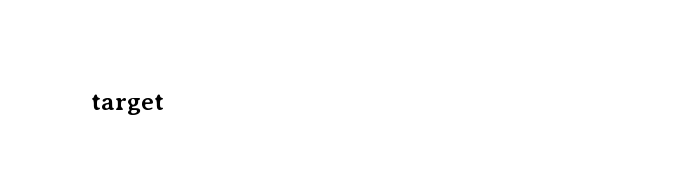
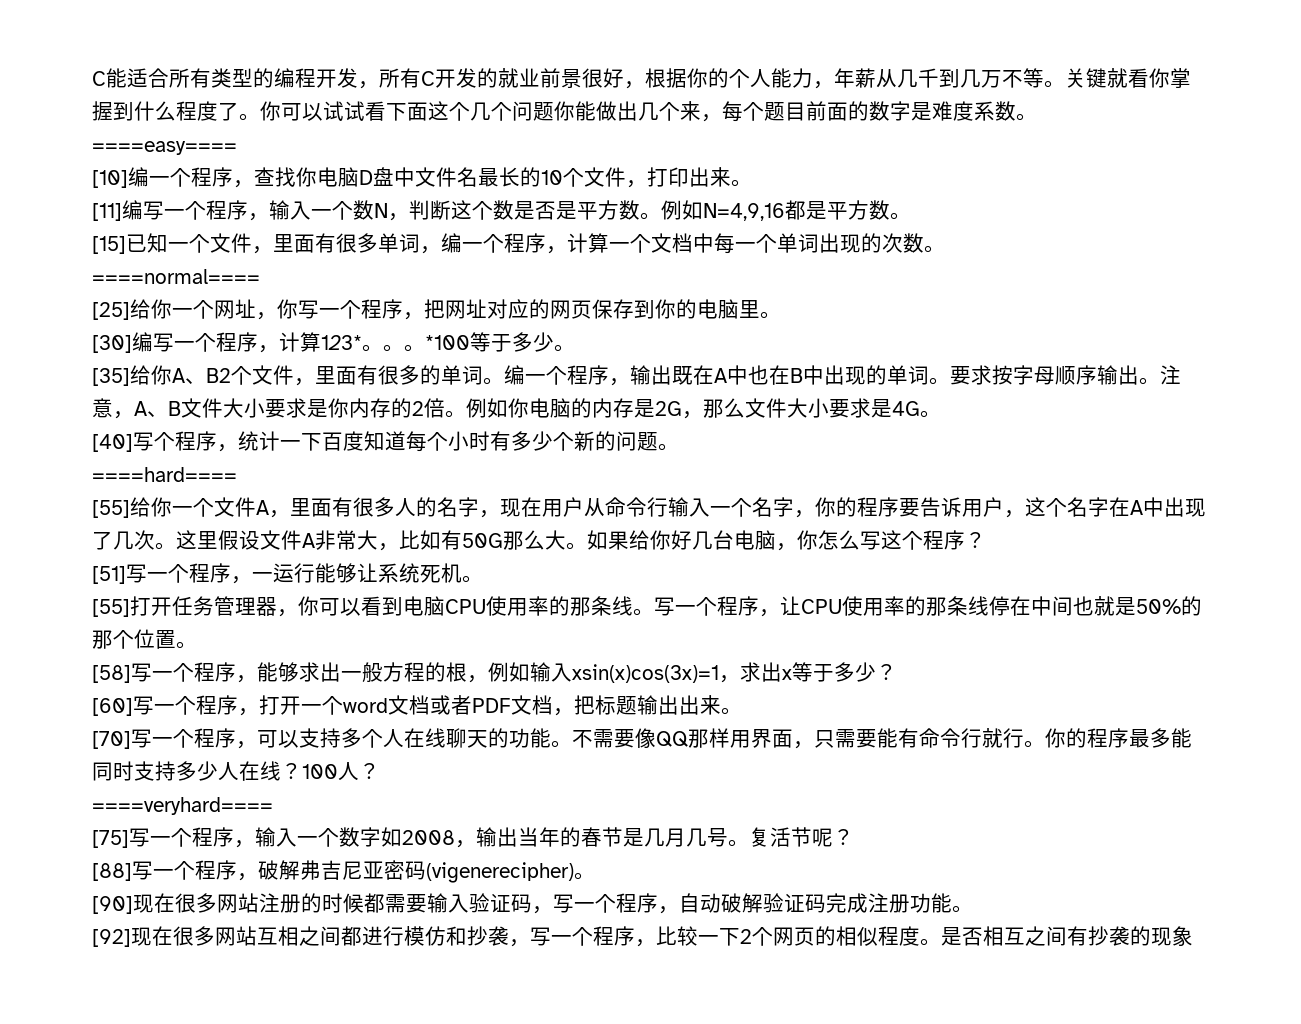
[91,94,164,115] target -> [92,68,1191,89] [92,101,1037,122] [92,141,237,155] [92,167,752,188] [92,200,911,221] [92,233,945,254] [92,269,260,284] [92,299,781,320] [92,332,575,353] [92,365,1181,386] [92,398,941,419] [92,431,679,452] [92,467,237,482] [92,497,1206,518] [92,530,986,551] [92,563,483,584] [92,596,1202,617] [92,629,197,649] [92,662,897,683] [92,695,742,716] [92,728,1192,749] [92,761,380,781] [92,797,273,815] [92,827,854,848] [92,860,595,883] [92,893,973,914] [92,926,1193,947] C能适合所有类型的编程开发，所有C开发的就业前景很好，根据你的个人能力，年薪从几千到几万不等。关键就看你掌握到什么程度了。你可以试试看下面这个几个问题你能做出几个来，每个题目前面的数字是难度系数。 // ====easy==== // [10]编一个程序，查找你电脑D盘中文件名最长的10个文件，打印出来。 // [11]编写一个程序，输入一个数N，判断这个数是否是平方数。例如N=4,9,16都是平方数。 // [15]已知一个文件，里面有很多单词，编一个程序，计算一个文档中每一个单词出现的次数。 // ====normal==== // [25]给你一个网址，你写一个程序，把网址对应的网页保存到你的电脑里。 // [30]编写一个程序，计算123*。。。*100等于多少。 // [35]给你A、B2个文件，里面有很多的单词。编一个程序，输出既在A中也在B中出现的单词。要求按字母顺序输出。注意，A、B文件大小要求是你内存的2倍。例如你电脑的内存是2G，那么文件大小要求是4G。 // [40]写个程序，统计一下百度知道每个小时有多少个新的问题。 // ====hard==== // [55]给你一个文件A，里面有很多人的名字，现在用户从命令行输入一个名字，你的程序要告诉用户，这个名字在A中出现了几次。这里假设文件A非常大，比如有50G那么大。如果给你好几台电脑，你怎么写这个程序？ // [51]写一个程序，一运行能够让系统死机。 // [55]打开任务管理器，你可以看到电脑CPU使用率的那条线。写一个程序，让CPU使用率的那条线停在中间也就是50%的那个位置。 // [58]写一个程序，能够求出一般方程的根，例如输入xsin(x)cos(3x)=1，求出x等于多少？ // [60]写一个程序，打开一个word文档或者PDF文档，把标题输出出来。 // [70]写一个程序，可以支持多个人在线聊天的功能。不需要像QQ那样用界面，只需要能有命令行就行。你的程序最多能同时支持多少人在线？100人？ // ====veryhard==== // [75]写一个程序，输入一个数字如2008，输出当年的春节是几月几号。复活节呢？ // [88]写一个程序，破解弗吉尼亚密码(vigenerecipher)。 // [90]现在很多网站注册的时候都需要输入验证码，写一个程序，自动破解验证码完成注册功能。 // [92]现在很多网站互相之间都进行模仿和抄袭，写一个程序，比较一下2个网页的相似程度。是否相互之间有抄袭的现象

